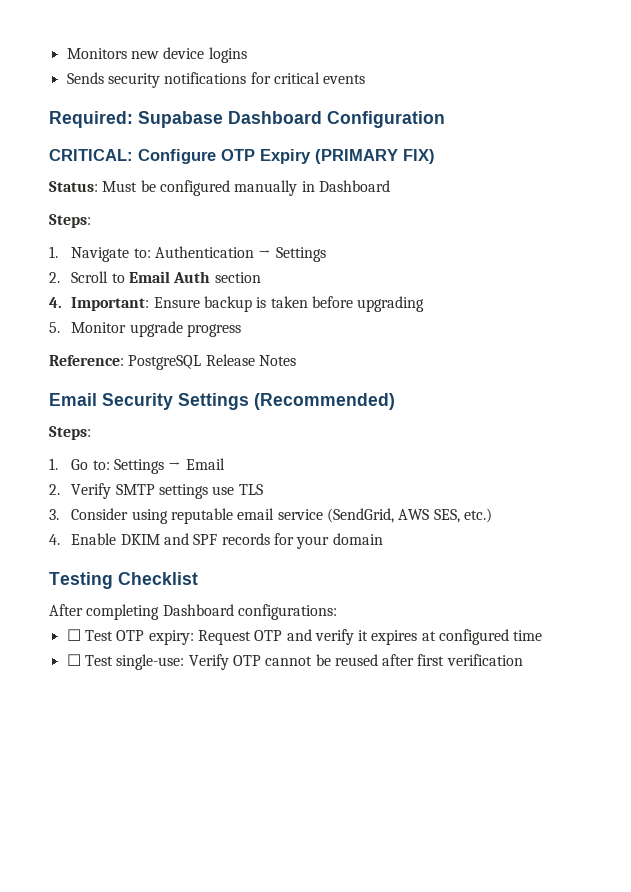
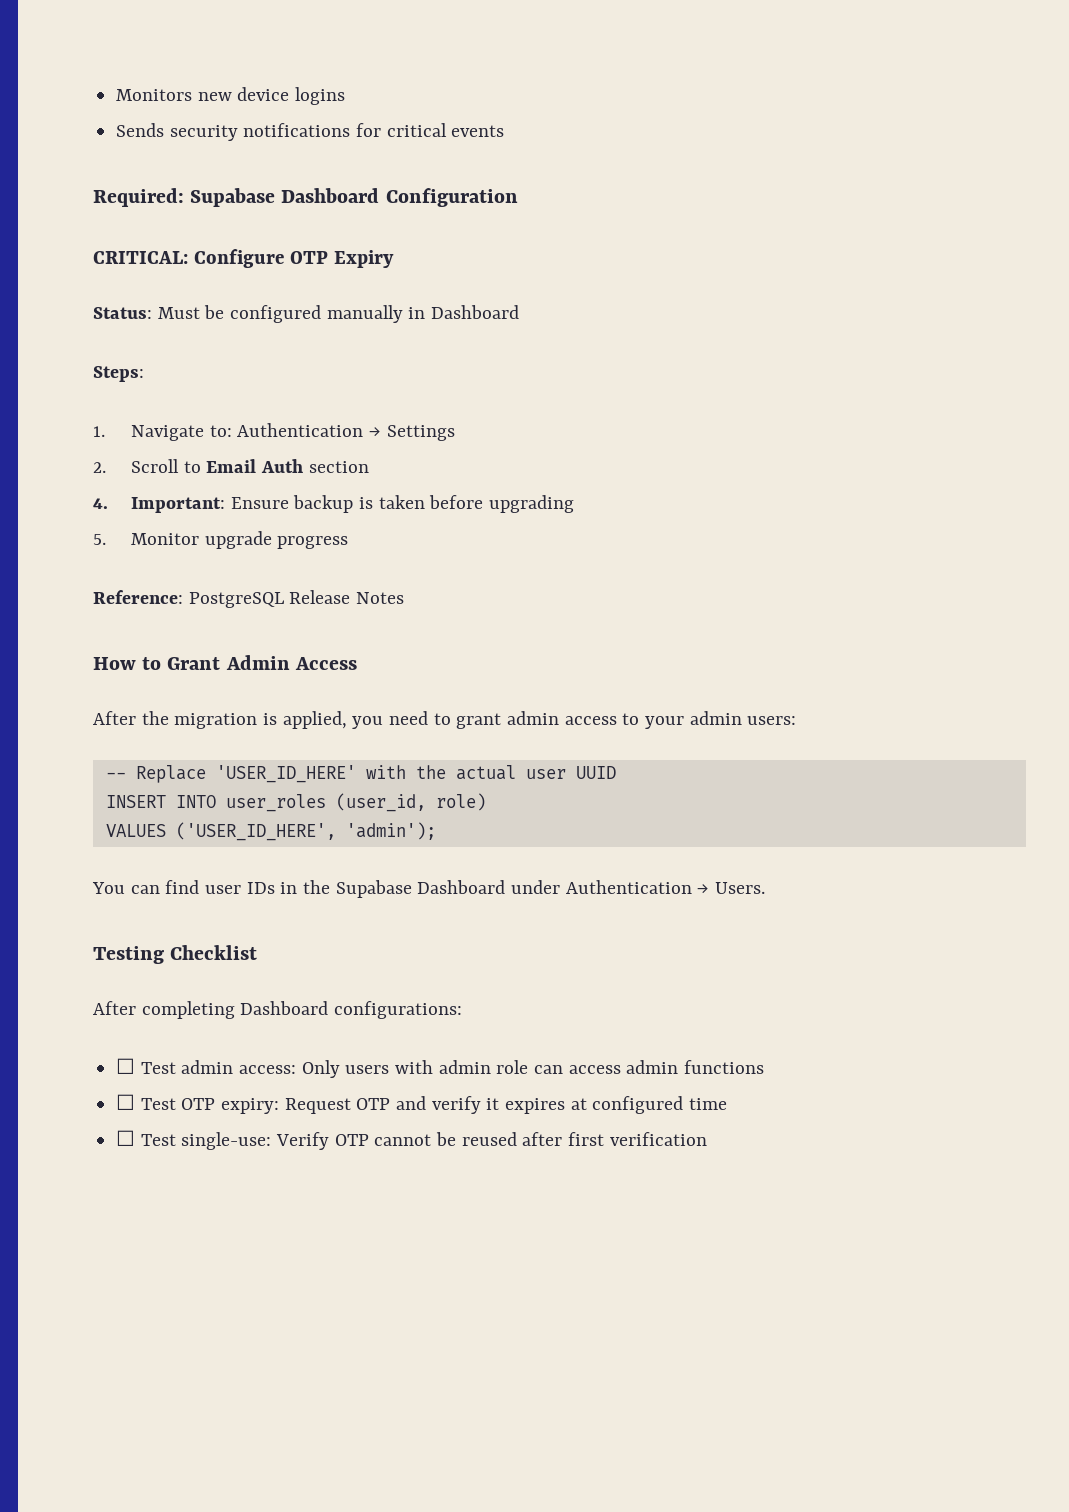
[315,149,435,164] (PRIMARY FIX) -> (394, 259) none
[49,393,395,410] [49,426,91,440] [49,458,225,474] [49,483,263,499] [49,508,493,524] [49,533,383,549] Email Security Settings (Recommended) // Steps: // 1. Go to: Settings → Email // 2. Verify SMTP settings use TLS // 3. Consider using reputable email service (SendGrid, AWS SES, etc.) // 4. Enable DKIM and SPF records for your domain -> [93,655,357,670] [93,711,797,729] [105,765,616,783] [105,793,486,812] [105,822,436,841] [92,880,766,898] How to Grant Admin Access // After the migration is applied, you need to grant admin access to your admin users: // -- Replace 'USER_ID_HERE' with the actual user UUID // INSERT INTO user_roles (user_id, role) // VALUES ('USER_ID_HERE', 'admin'); // You can find user IDs in the Supabase Dashboard under Authentication → Users.
(337, 612) none -> [116,1058,765,1078] // ☐ Test admin access: Only users with admin role can access admin functions

